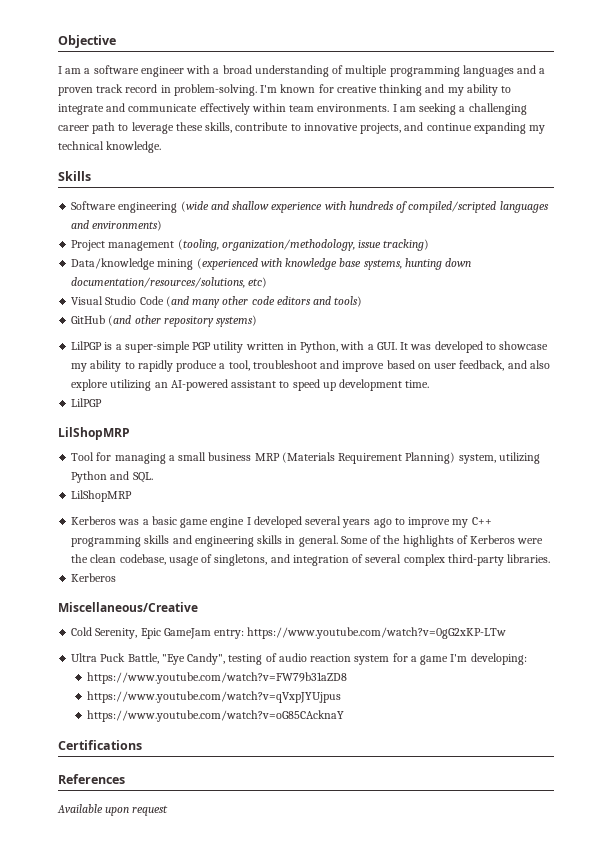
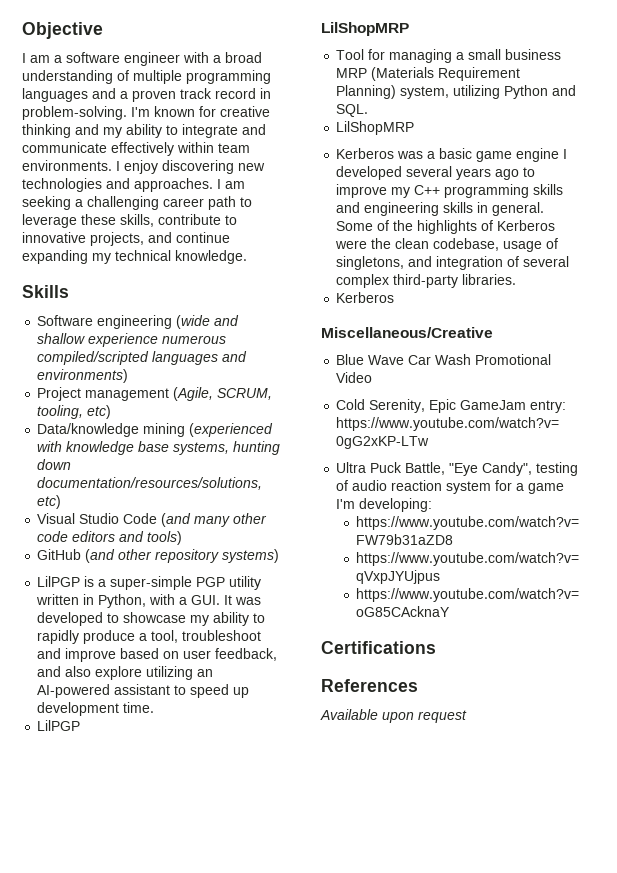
(397, 108) none -> [124,160,265,174] [22,178,221,192] enjoy discovering new technologies and approaches. I
[324,201,408,213] with hundreds of -> [162,335,227,344] numerous
[177,239,430,251] (tooling, organization/methodology, issue tracking) -> [173,387,273,401] [37,405,112,419] (Agile, SCRUM, tooling, etc)
(198, 607) none -> [336,354,552,365] [336,372,373,383] // Blue Wave Car Wash Promotional Video

